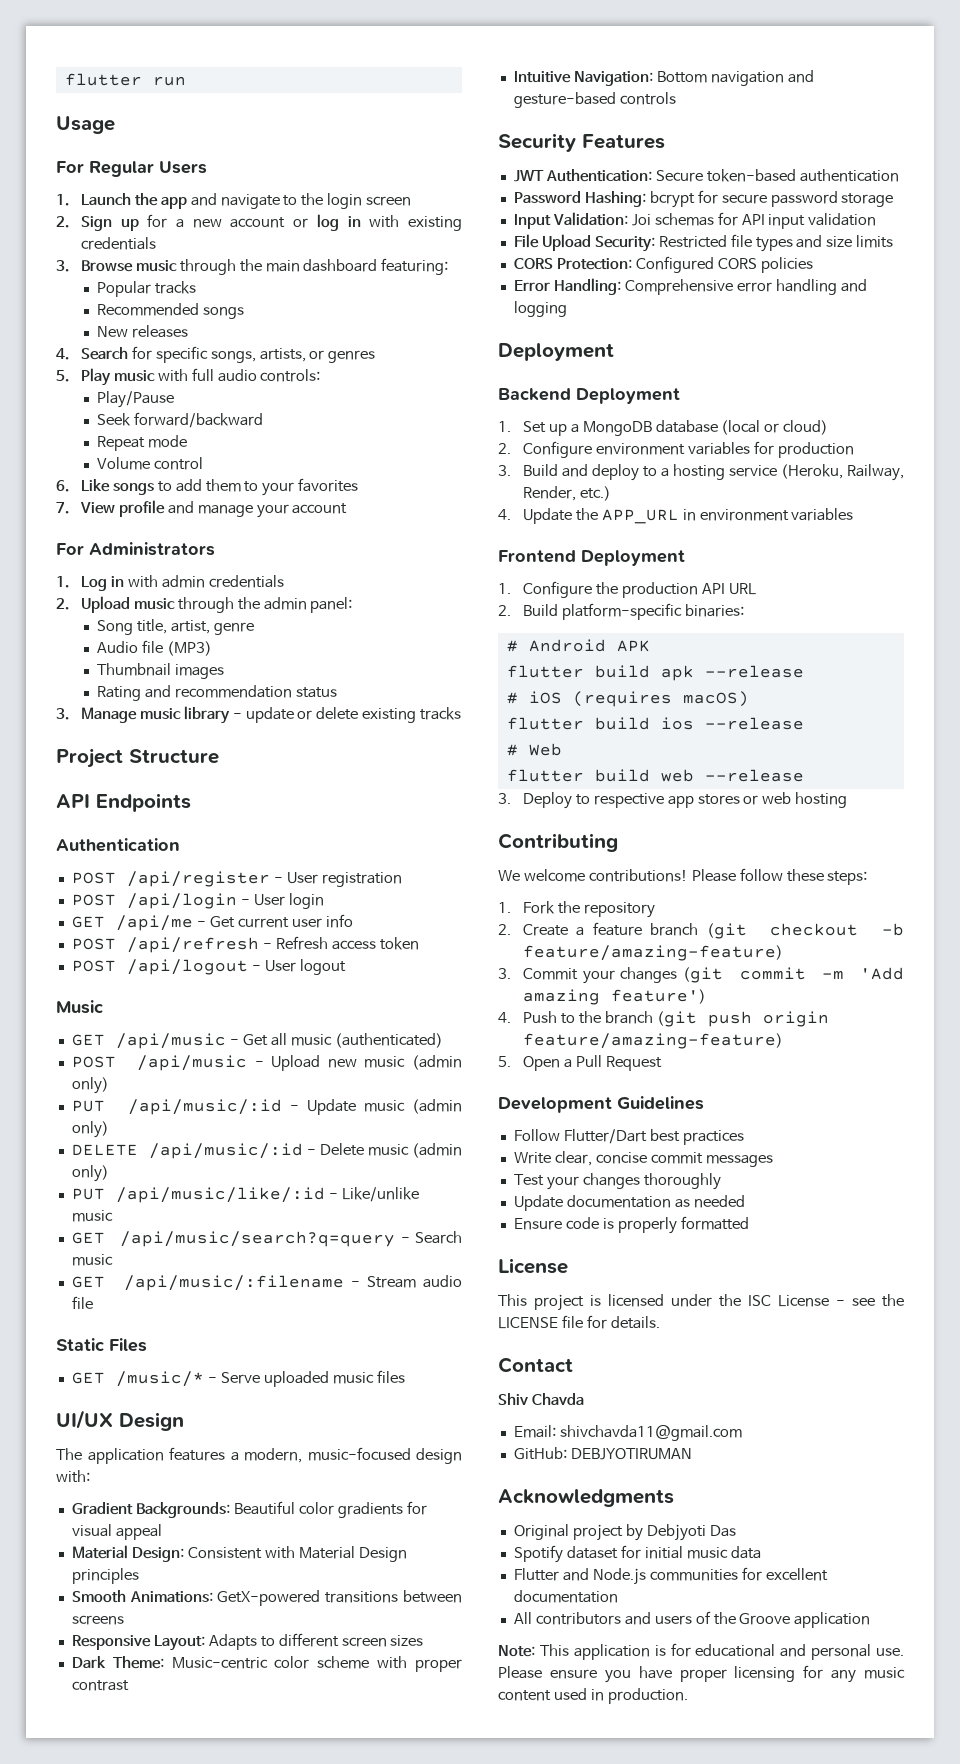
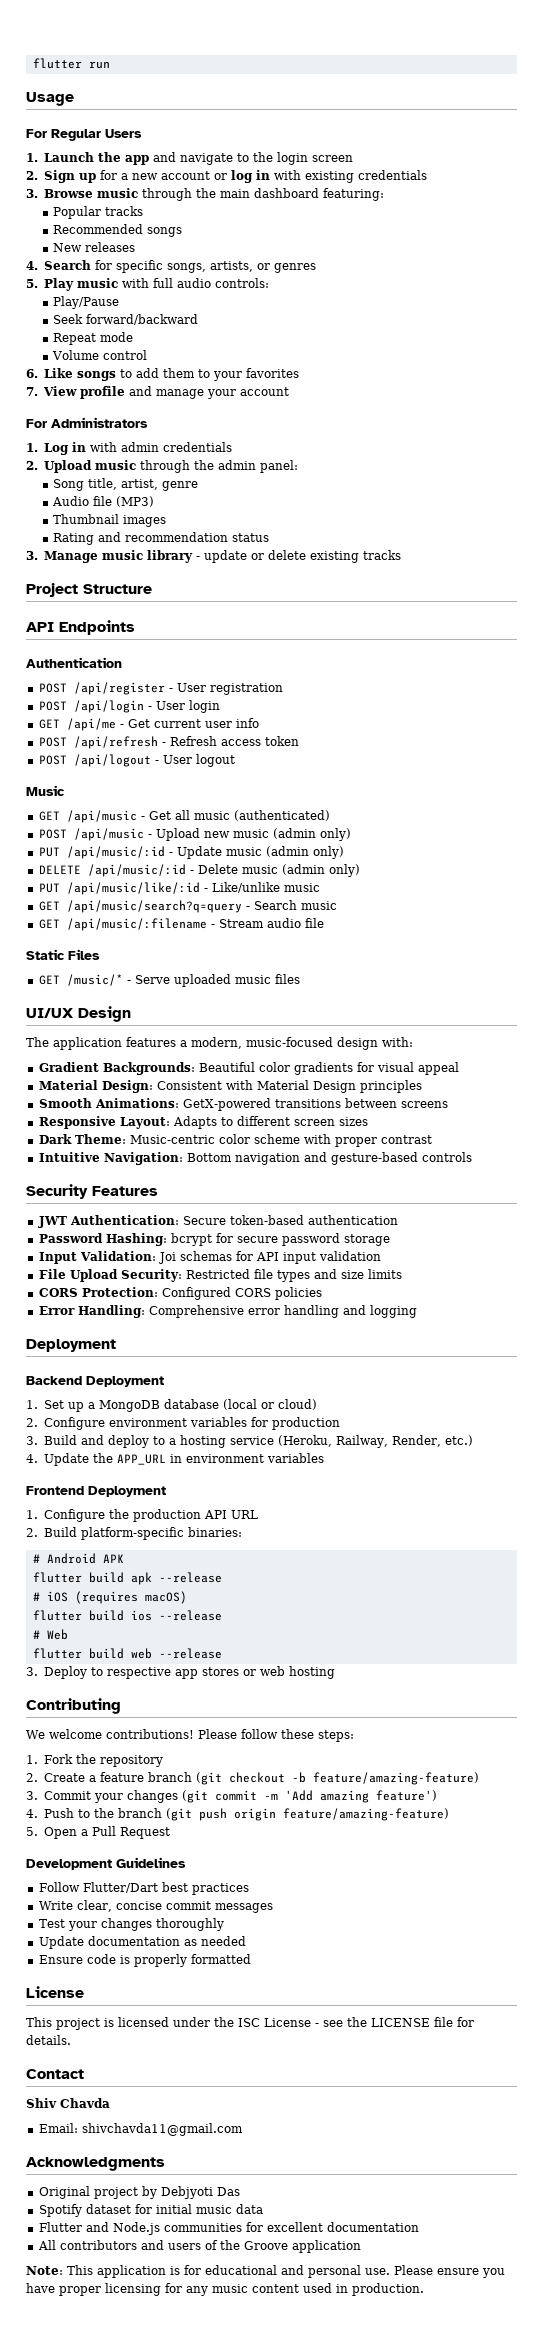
[513,1447,692,1460] // GitHub: DEBJYOTIRUMAN -> (243, 2129) none

